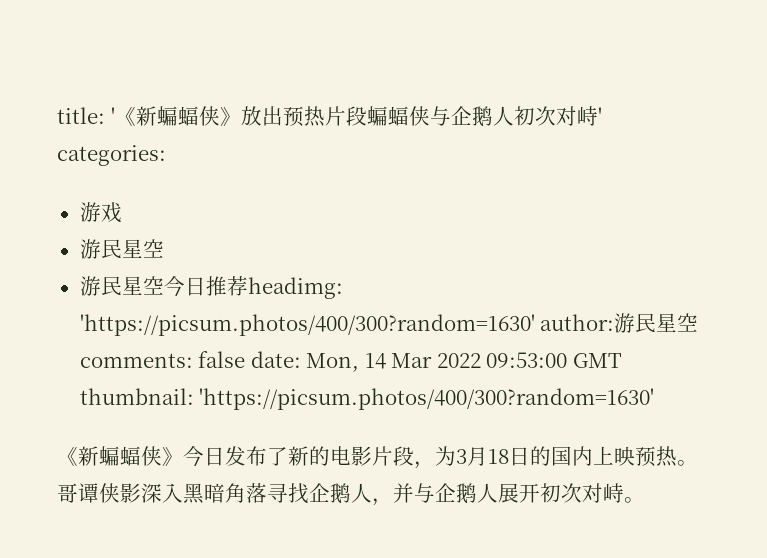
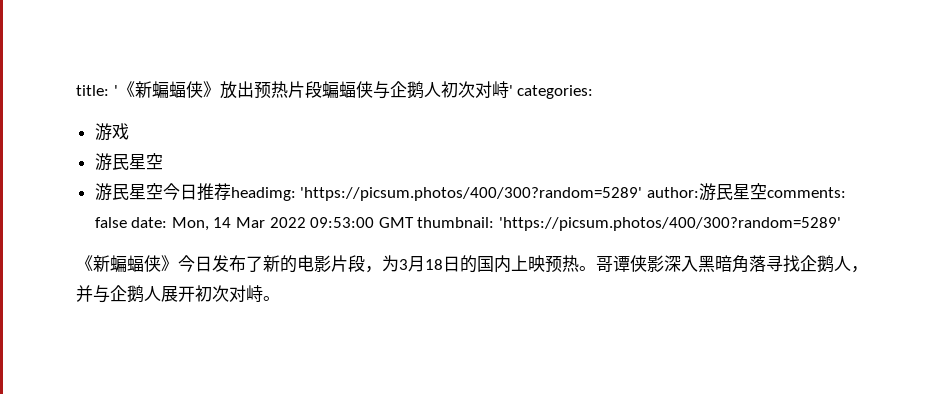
[79,314,535,336] 'https://picsum.photos/400/300?random=1630' -> [300,187,643,201] 'https://picsum.photos/400/300?random=5289'
[199,388,655,410] 'https://picsum.photos/400/300?random=1630' -> [499,217,842,231] 'https://picsum.photos/400/300?random=5289'

